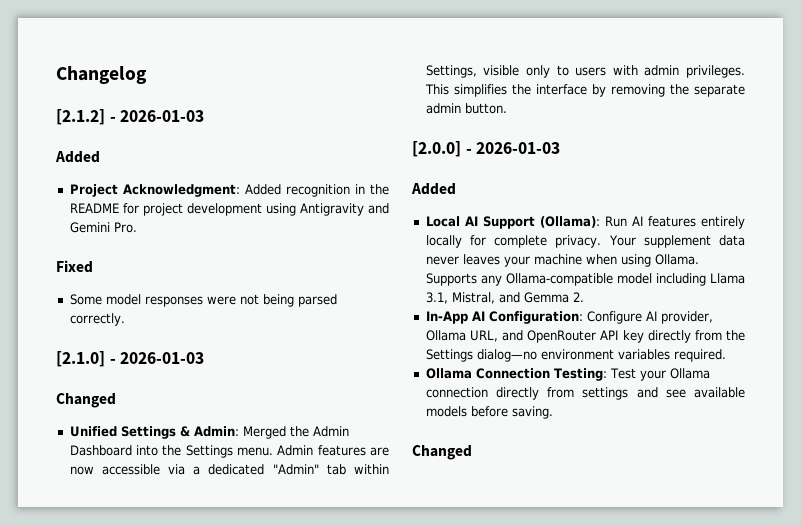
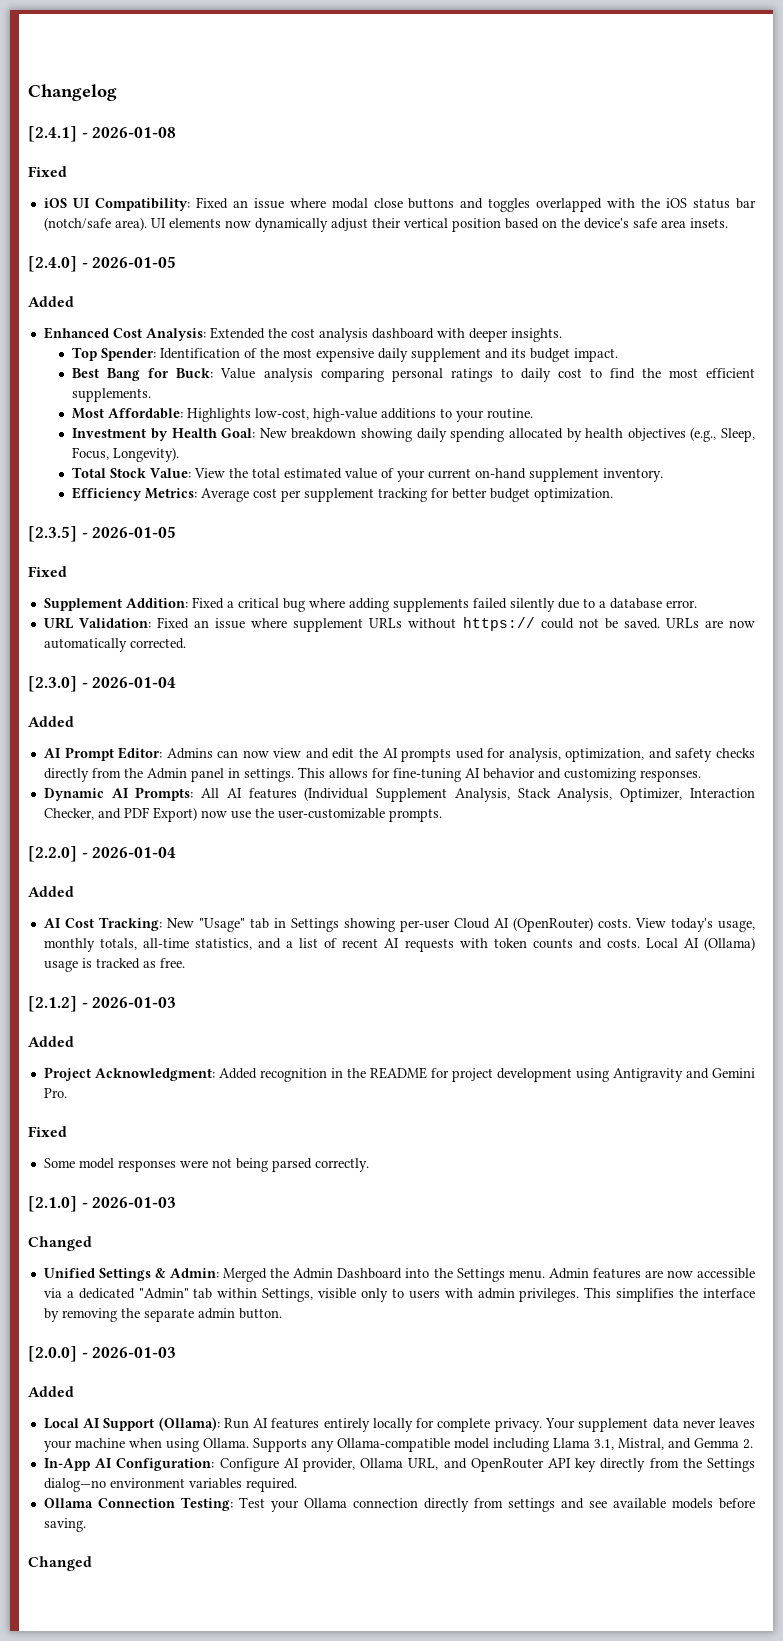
(147, 75) none -> [28,126,177,142] [28,166,67,177] [43,197,757,212] [43,217,728,232] [28,256,177,272] [28,296,74,307] [43,327,562,342] [72,347,619,362] [72,368,756,382] [72,388,152,402] [72,408,534,422] [72,427,756,442] [72,447,180,462] [72,467,664,482] [72,487,614,502] [28,526,177,542] [28,566,67,577] [43,597,697,612] [43,617,755,632] [43,638,186,652] [28,676,177,692] [28,716,74,727] [43,747,755,762] [43,767,701,782] [43,787,755,802] [43,807,442,822] [28,846,177,862] [28,886,74,897] [43,917,755,932] [43,937,755,952] [43,958,185,972] // [2.4.1] - 2026-01-08 // Fixed // iOS UI Compatibility: Fixed an issue where modal close buttons and toggles overlapped with the iOS status bar (notch/safe area). UI elements now dynamically adjust their vertical position based on the device's safe area insets. // [2.4.0] - 2026-01-05 // Added // Enhanced Cost Analysis: Extended the cost analysis dashboard with deeper insights. // Top Spender: Identification of the most expensive daily supplement and its budget impact. // Best Bang for Buck: Value analysis comparing personal ratings to daily cost to find the most efficient supplements. // Most Affordable: Highlights low-cost, high-value additions to your routine. // Investment by Health Goal: New breakdown showing daily spending allocated by health objectives (e.g., Sleep, Focus, Longevity). // Total Stock Value: View the total estimated value of your current on-hand supplement inventory. // Efficiency Metrics: Average cost per supplement tracking for better budget optimization. // [2.3.5] - 2026-01-05 // Fixed // Supplement Addition: Fixed a critical bug where adding supplements failed silently due to a database error. // URL Validation: Fixed an issue where supplement URLs without https:// could not be saved. URLs are now automatically corrected. // [2.3.0] - 2026-01-04 // Added // AI Prompt Editor: Admins can now view and edit the AI prompts used for analysis, optimization, and safety checks directly from the Admin panel in settings. This allows for fine-tuning AI behavior and customizing responses. // Dynamic AI Prompts: All AI features (Individual Supplement Analysis, Stack Analysis, Optimizer, Interaction Checker, and PDF Export) now use the user-customizable prompts. // [2.2.0] - 2026-01-04 // Added // AI Cost Tracking: New "Usage" tab in Settings showing per-user Cloud AI (OpenRouter) costs. View today's usage, monthly totals, all-time statistics, and a list of recent AI requests with token counts and costs. Local AI (Ollama) usage is tracked as free.

